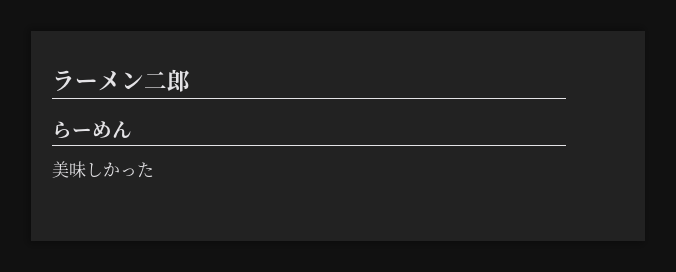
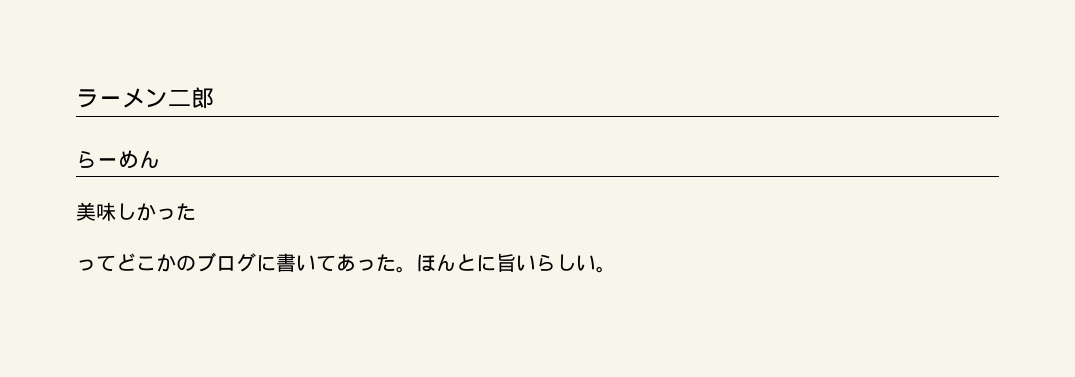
(154, 170) none -> [76,252,616,273] // ってどこかのブログに書いてあった。ほんとに旨いらしい。

